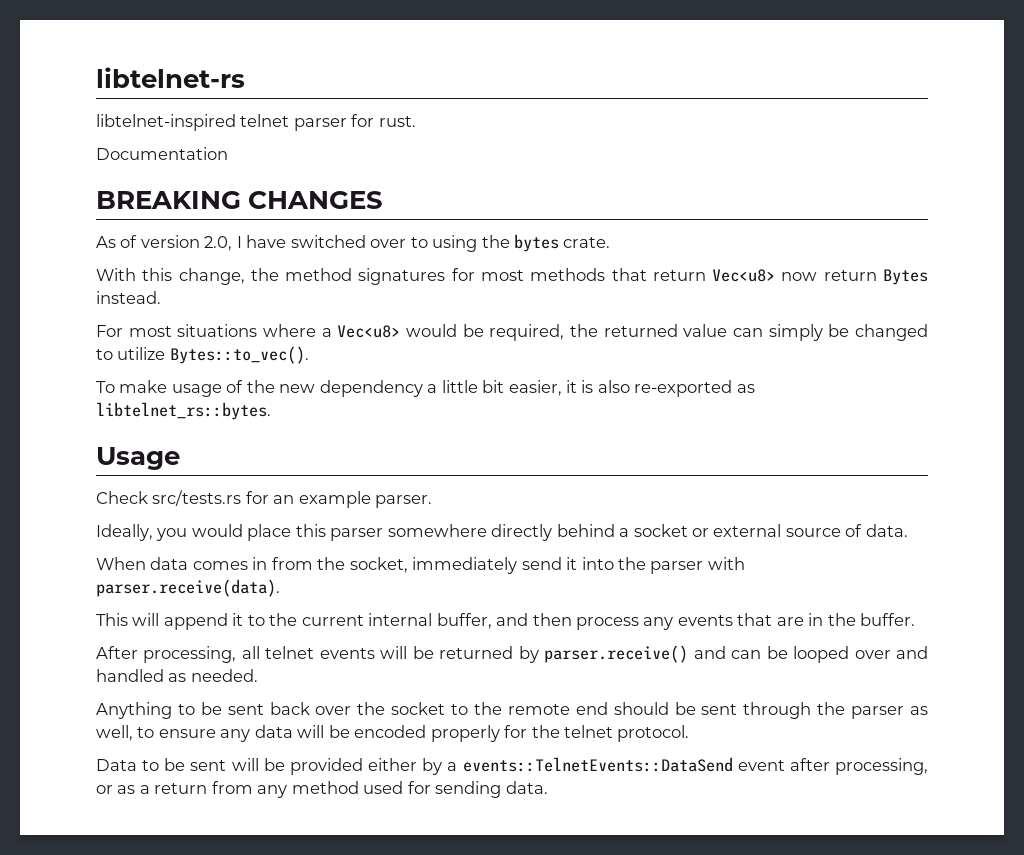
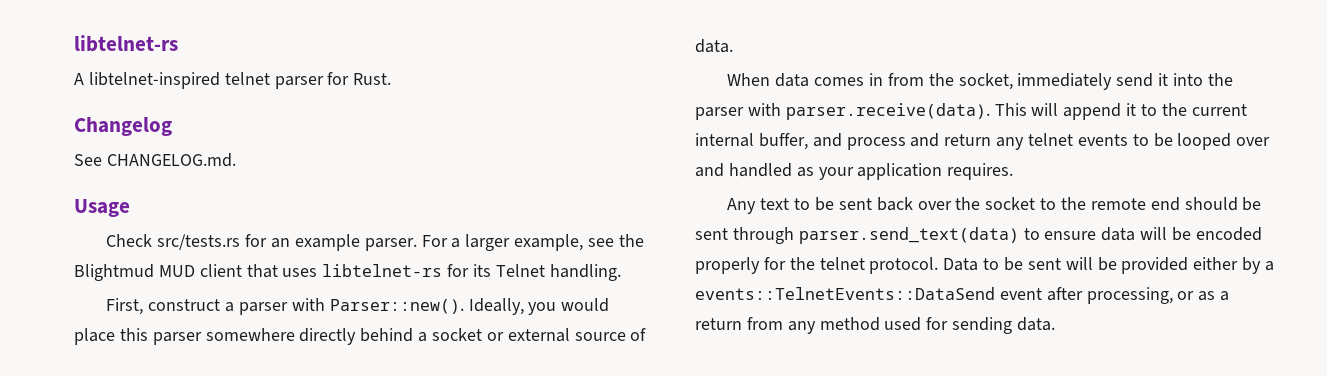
(245, 77) none -> [74,73,84,85] A
[378,116,416,127] [96,147,228,160] [96,191,384,209] [96,234,611,252] [96,268,929,285] [96,291,161,304] [96,324,928,341] [96,346,309,364] [96,380,755,397] [96,402,271,420] rust. // Documentation // BREAKING CHANGES // As of version 2.0, I have switched over to using the bytes crate. // With this change, the method signatures for most methods that return Vec<u8> now return Bytes instead. // For most situations where a Vec<u8> would be required, the returned value can simply be changed to utilize Bytes::to_vec(). // To make usage of the new dependency a little bit easier, it is also re-exported as libtelnet_rs::bytes. -> [353,73,392,85] [74,117,172,136] [74,153,236,167] Rust. // Changelog // See CHANGELOG.md.
(433, 501) // -> [421,234,644,251] [74,264,621,281] [106,298,464,315] For a larger example, see the Blightmud MUD client that uses libtelnet-rs for its Telnet handling. // First, construct a parser with Parser::new().
(280, 588) // -> (990, 111) none
[532,613,916,630] [96,645,762,663] then process any events that are in the buffer. // After processing, all telnet events will be returned by parser.receive() and can -> [846,133,1149,150] process and return any telnet events to
[190,669,258,682] [96,702,172,719] needed. // Anything -> [818,163,1014,180] [727,198,790,214] your application requires. // Any text
[817,702,929,719] [96,725,133,741] the parser as well, -> [798,227,1019,244] parser.send_text(data)
[220,729,251,742] any -> (1097, 235) none
(690, 733) // -> (939, 265) none

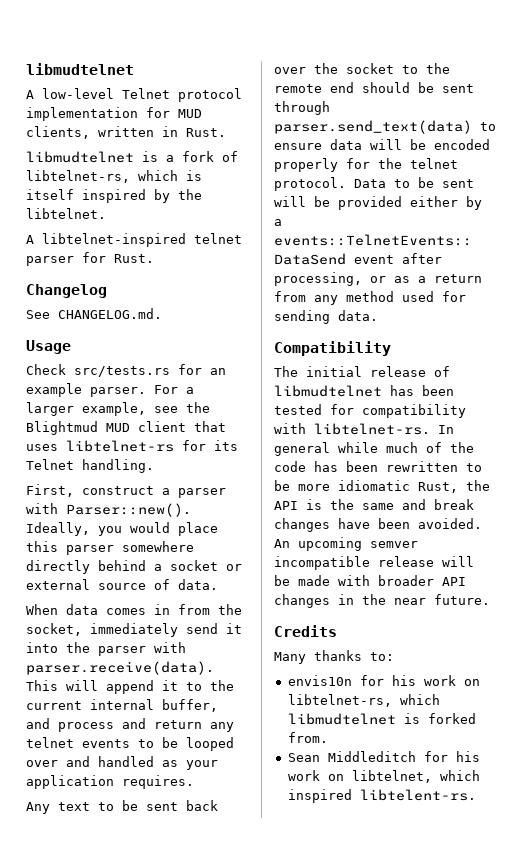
[74,35,178,52] libtelnet-rs -> [26,63,134,75] [26,88,242,102] [26,107,202,121] [26,126,226,139] [26,151,238,163] [26,170,202,183] [26,189,202,203] [26,208,106,219] libmudtelnet // A low-level Telnet protocol implementation for MUD clients, written in Rust. // libmudtelnet is a fork of libtelnet-rs, which is itself inspired by the libtelnet.
(1056, 324) none -> [274,341,391,356] [274,366,450,377] [274,385,454,397] [274,404,466,418] [274,423,454,435] [274,442,474,456] [274,461,482,472] [274,480,490,493] [274,499,474,510] [274,518,482,532] [274,537,418,551] [274,556,474,570] [274,575,466,586] [274,594,490,608] [274,625,337,637] [274,650,394,664] [287,675,480,686] [287,694,440,707] [287,713,476,725] [287,732,328,743] [287,751,480,762] [287,770,480,783] [287,789,476,803] // Compatibility // The initial release of libmudtelnet has been tested for compatibility with libtelnet-rs. In general while much of the code has been rewritten to be more idiomatic Rust, the API is the same and break changes have been avoided. An upcoming semver incompatible release will be made with broader API changes in the near future. // Credits // Many thanks to: // envis10n for his work on libtelnet-rs, which libmudtelnet is forked from. // Sean Middleditch for his work on libtelnet, which inspired libtelent-rs.

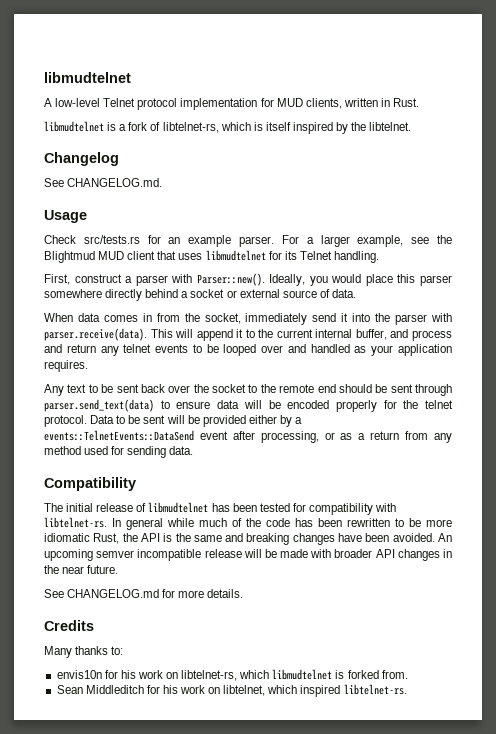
[26,233,242,247] [26,252,154,266] // A libtelnet-inspired telnet parser for Rust. -> (412, 126) none
[66,440,174,452] libtelnet-rs -> [205,250,266,261] libmudtelnet
[434,499,474,510] break -> [246,533,290,545] breaking
(490, 599) none -> [44,589,244,598] // See CHANGELOG.md for more details.
[359,789,476,801] libtelent-rs. -> [343,684,407,695] libtelnet-rs.

